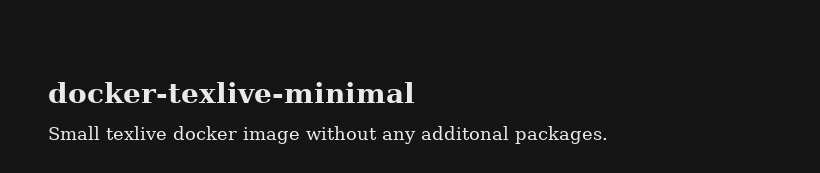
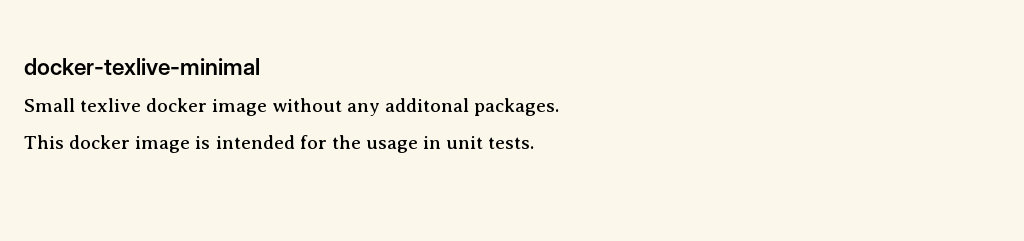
(608, 135) none -> [24,135,535,153] // This docker image is intended for the usage in unit tests.

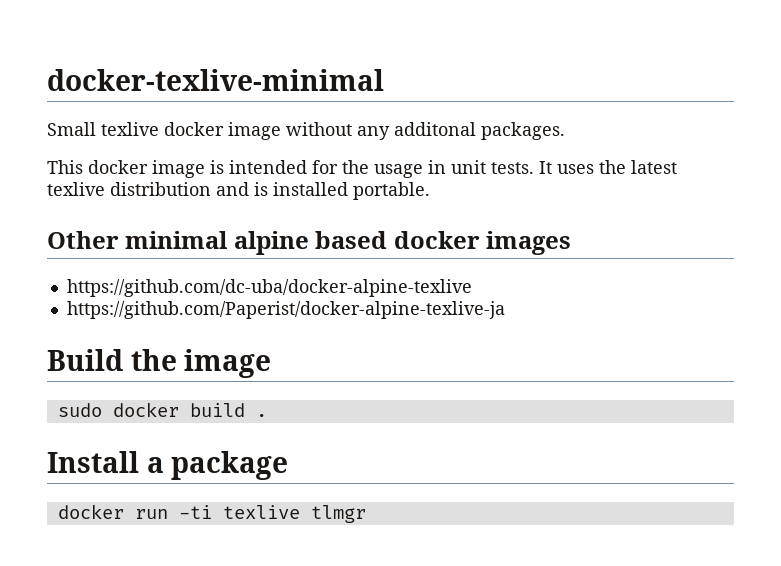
(535, 143) none -> [539,160,677,174] [47,182,430,200] [47,231,572,255] [66,279,472,297] [66,301,505,319] [47,349,272,378] [57,402,267,417] [47,451,289,480] [57,504,366,523] It uses the latest texlive distribution and is installed portable. // Other minimal alpine based docker images // https://github.com/dc-uba/docker-alpine-texlive // https://github.com/Paperist/docker-alpine-texlive-ja // Build the image // sudo docker build . // Install a package // docker run -ti texlive tlmgr

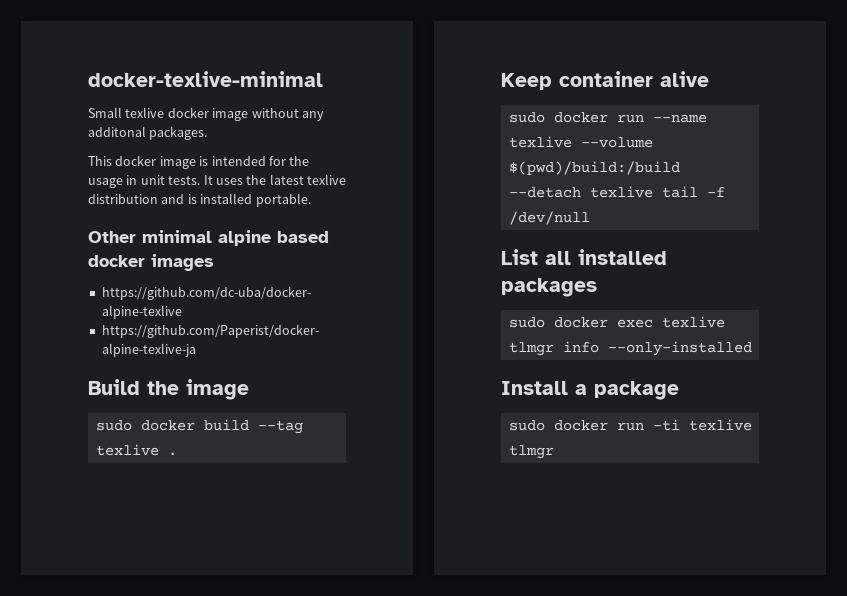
(245, 410) none -> [257,420,303,434] [95,444,159,456] --tag texlive
(267, 415) none -> [501,71,709,90] [508,112,707,123] [508,136,653,148] [508,161,680,175] [508,186,725,198] [508,211,590,225] [501,249,667,265] [501,278,597,297] [508,316,725,328] [508,341,752,356] // Keep container alive // sudo docker run --name texlive --volume $(pwd)/build:/build --detach texlive tail -f /dev/null // List all installed packages // sudo docker exec texlive tlmgr info --only-installed
(289, 465) none -> [508,420,545,431] sudo

